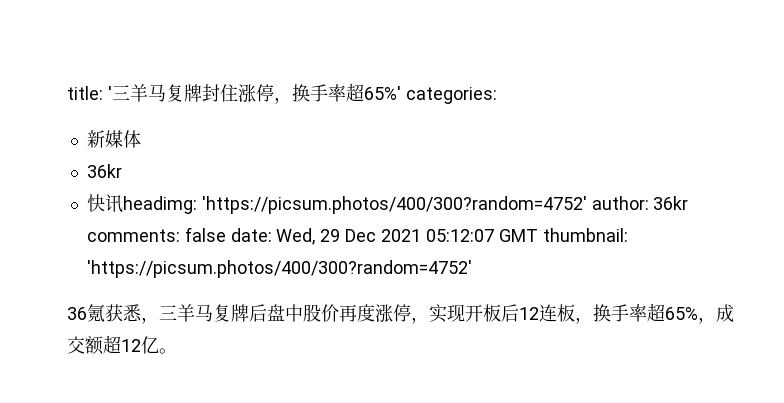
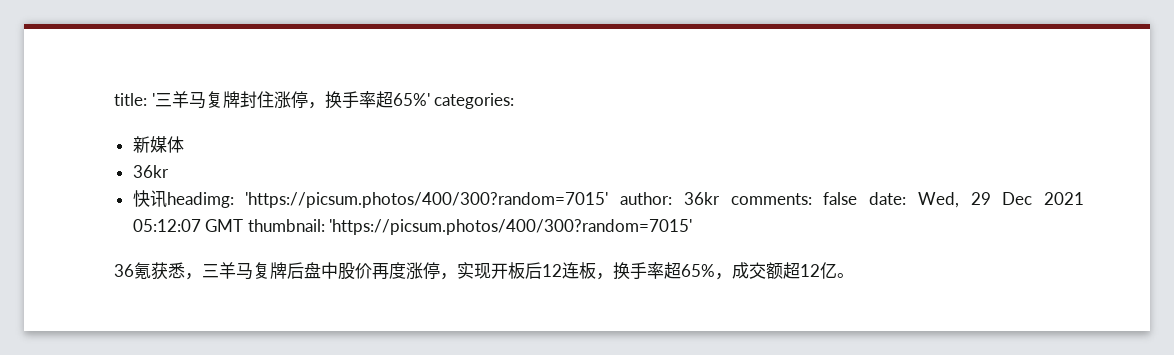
[201,196,587,214] 'https://picsum.photos/400/300?random=4752' -> [245,192,609,208] 'https://picsum.photos/400/300?random=7015'
[86,260,472,278] 'https://picsum.photos/400/300?random=4752' -> [329,219,693,235] 'https://picsum.photos/400/300?random=7015'

